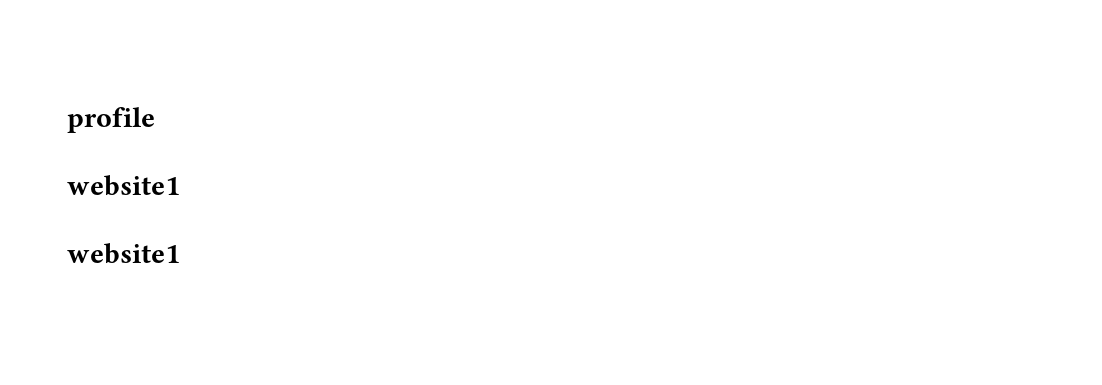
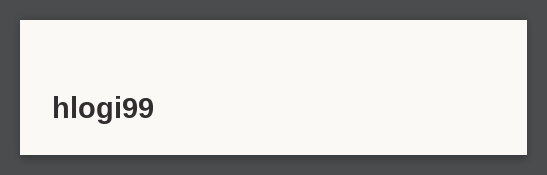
[67,107,155,133] [67,175,180,196] [67,243,180,264] profile // website1 // website1 -> [52,96,154,124] hlogi99

